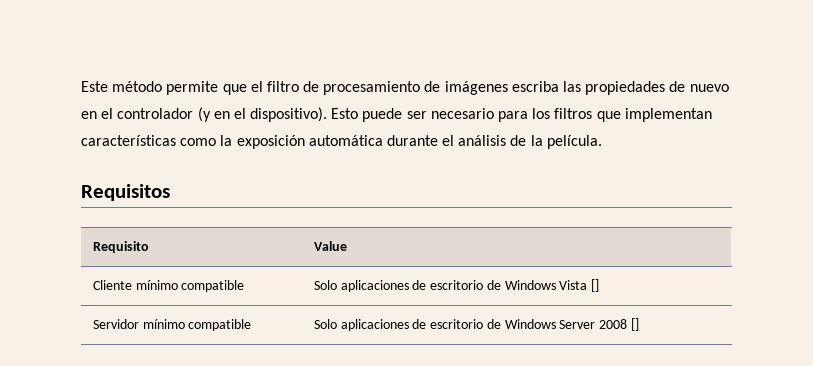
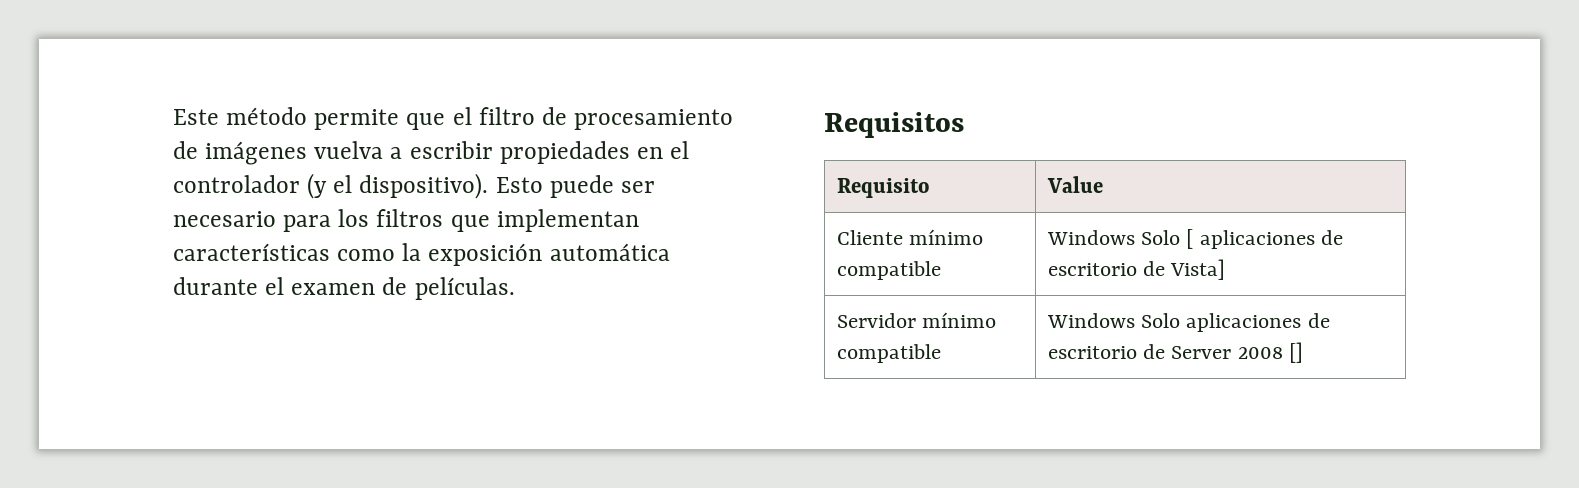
[511,81,729,95] escriba las propiedades de nuevo -> [314,141,630,164] vuelva a escribir propiedades
[213,111,230,119] en -> (328, 186) none
[458,135,602,149] análisis de la película. -> [291,277,515,300] examen de películas.
[313,279,600,292] [92,319,252,331] [313,319,556,331] Solo aplicaciones de escritorio de Windows Vista [] // Servidor mínimo compatible | Solo aplicaciones de escritorio de Windows -> [1046,229,1344,249] [1047,259,1226,280] [836,312,996,328] [836,344,941,363] [1046,313,1330,332] [1047,344,1165,359] Windows Solo [ aplicaciones de escritorio de Vista] // Servidor mínimo compatible | Windows Solo aplicaciones de escritorio de

